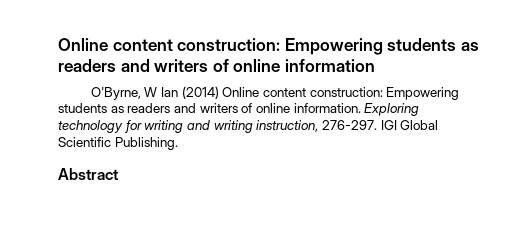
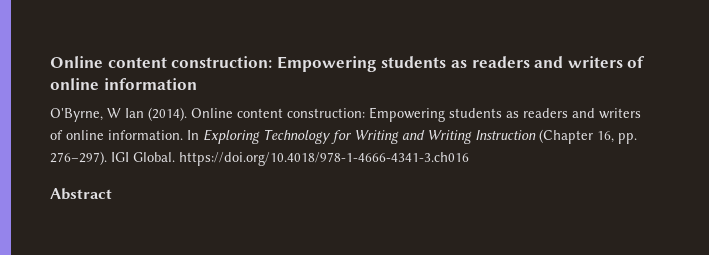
[181,86,219,99] (2014) -> [148,107,187,121] (2014).
[364,103,420,116] [58,120,439,133] [58,137,178,150] Exploring technology for writing and writing instruction, 276-297. IGI Global Scientific Publishing. -> [187,129,637,144] [50,151,469,166] In Exploring Technology for Writing and Writing Instruction (Chapter 16, pp. 276–297). IGI Global. https://doi.org/10.4018/978-1-4666-4341-3.ch016

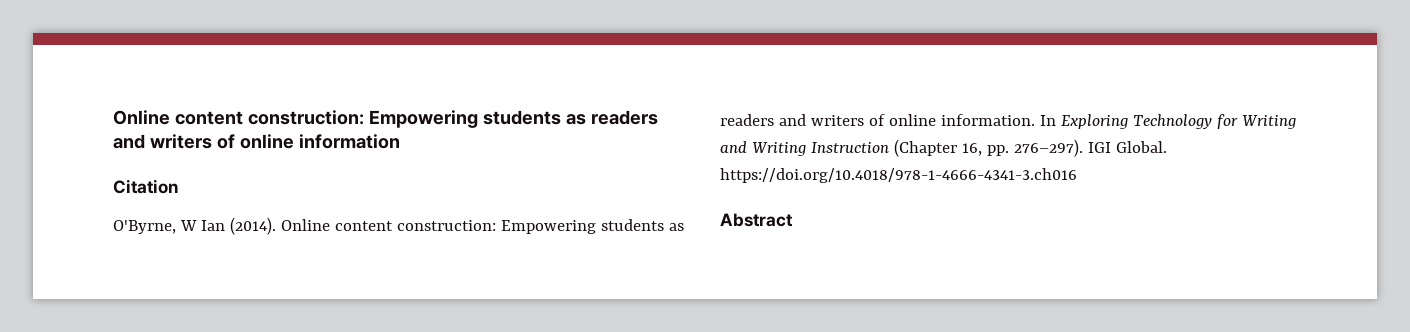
(197, 84) none -> [113,179,178,194] // Citation

